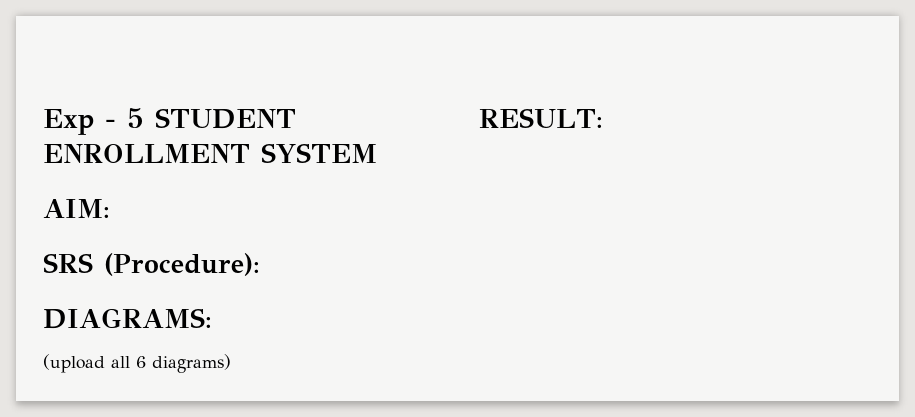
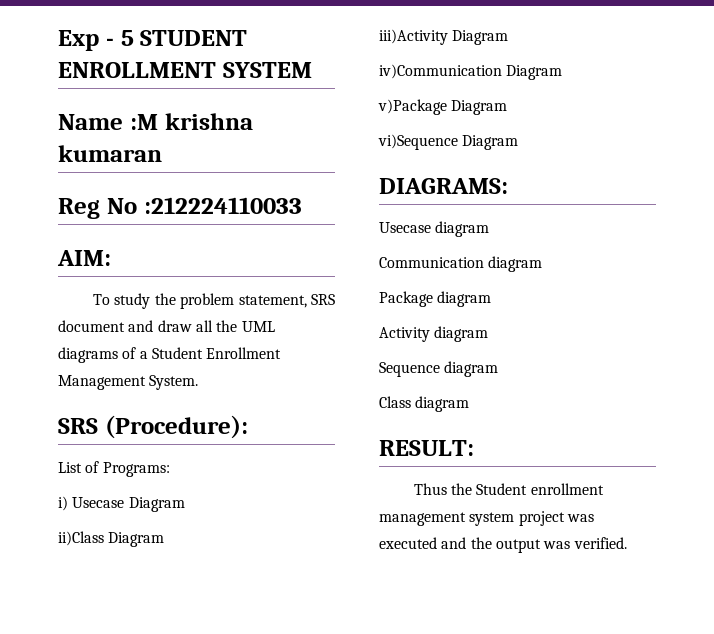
[43,199,110,218] [43,253,260,276] [43,308,212,329] [43,354,231,373] [479,108,603,128] AIM: // SRS (Procedure): // DIAGRAMS: // (upload all 6 diagrams) // RESULT: -> [58,113,253,130] [58,145,162,162] [58,197,302,219] [57,250,111,266] [92,293,335,309] [58,320,275,332] [58,347,282,363] [58,375,199,390] [58,415,248,439] [58,461,170,477] [58,496,185,512] [58,531,165,547] [379,29,509,45] [379,64,563,80] [378,99,508,115] [378,134,519,150] [379,178,508,194] [379,221,490,237] [379,256,543,272] [379,291,492,307] [379,326,489,342] [379,361,499,377] [379,396,470,412] [379,440,474,456] [413,483,604,495] [379,511,594,526] [379,537,627,553] Name :M krishna kumaran // Reg No :212224110033 // AIM: // To study the problem statement, SRS document and draw all the UML diagrams of a Student Enrollment Management System. // SRS (Procedure): // List of Programs: // i) Usecase Diagram // ii)Class Diagram // iii)Activity Diagram // iv)Communication Diagram // v)Package Diagram // vi)Sequence Diagram // DIAGRAMS: // Usecase diagram // Communication diagram // Package diagram // Activity diagram // Sequence diagram // Class diagram // RESULT: // Thus the Student enrollment management system project was executed and the output was verified.

